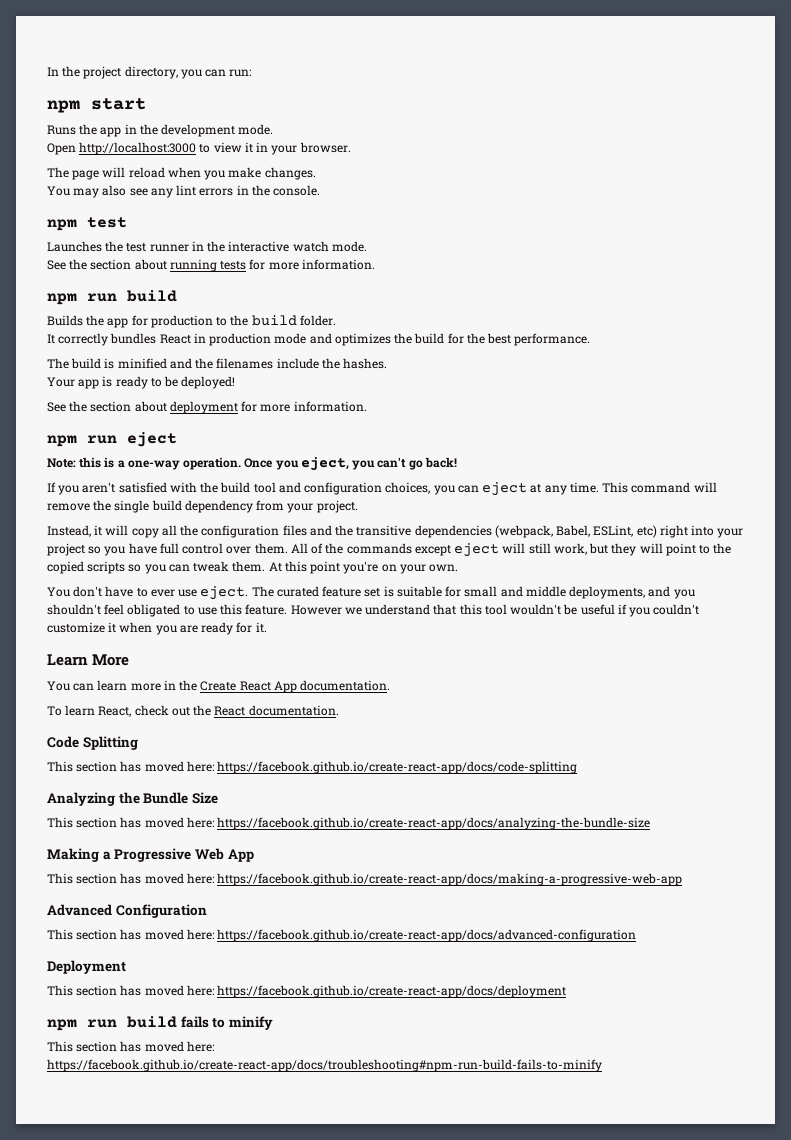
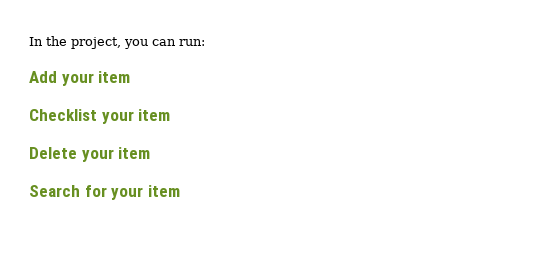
[83,66,178,79] project directory, -> [71,37,121,49] project,
[47,98,146,113] [47,124,274,137] [47,142,351,155] [47,167,316,180] [47,185,321,198] [47,217,127,231] [47,241,367,252] [47,259,375,272] [47,290,177,305] [47,315,336,328] [47,333,591,346] [47,358,388,369] [47,376,236,389] [47,401,367,414] [47,432,177,447] [47,457,457,471] [47,482,717,496] [47,500,358,513] [47,525,744,538] [47,543,732,557] [47,561,459,574] [47,586,695,600] [47,604,700,617] [47,622,267,635] [47,654,130,666] [47,680,391,693] [47,705,339,717] [47,736,138,750] [47,761,578,774] [47,792,218,806] [47,817,651,830] [47,848,254,862] [47,873,683,886] [47,904,207,918] [47,929,637,942] [47,960,126,974] [47,985,567,998] [47,1016,273,1031] [47,1041,214,1052] [47,1059,602,1072] npm start // Runs the app in the development mode. // Open http://localhost:3000 to view it in your browser. // The page will reload when you make changes. // You may also see any lint errors in the console. // npm test // Launches the test runner in the interactive watch mode. // See the section about running tests for more information. // npm run build // Builds the app for production to the build folder. // It correctly bundles React in production mode and optimizes the build for the best performance. // The build is minified and the filenames include the hashes. // Your app is ready to be deployed! // See the section about deployment for more information. // npm run eject // Note: this is a one-way operation. Once you eject, you can't go back! // If you aren't satisfied with the build tool and configuration choices, you can eject at any time. This command will remove the single build dependency from your project. // Instead, it will copy all the configuration files and the transitive dependencies (webpack, Babel, ESLint, etc) right into your project so you have full control over them. All of the commands except eject will still work, but they will point to the copied scripts so you can tweak them. At this point you're on your own. // You don't have to ever use eject. The curated feature set is suitable for small and middle deployments, and you shouldn't feel obligated to use this feature. However we understand that this tool wouldn't be useful if you couldn't customize it when you are ready for it. // Learn More // You can learn more in the Create React App documentation. // To learn React, check out the React documentation. // Code Splitting // This section has moved here: https://facebook.github.io/create-react-app/docs/code-splitting // Analyzing the Bundle Size // This section has moved here: https://facebook.github.io/create-react-app/docs/analyzing-the-bundle-size // Making a Progressive Web App // This section has moved here: https://facebook.github.io/create-react-app/docs/making-a-progressive-web-app // Advanced Configuration // This section has moved here: https://facebook.github.io/create-react-app/docs/advanced-configuration // Deployment // This section has moved here: https://facebook.github.io/create-react-app/docs/deployment // npm run build fails to minify // This section has moved here: https://facebook.github.io/create-react-app/docs/troubleshooting#npm-run-build-fails-to-minify -> [29,71,131,86] [29,109,171,124] [29,147,151,162] [29,185,180,200] Add your item // Checklist your item // Delete your item // Search for your item

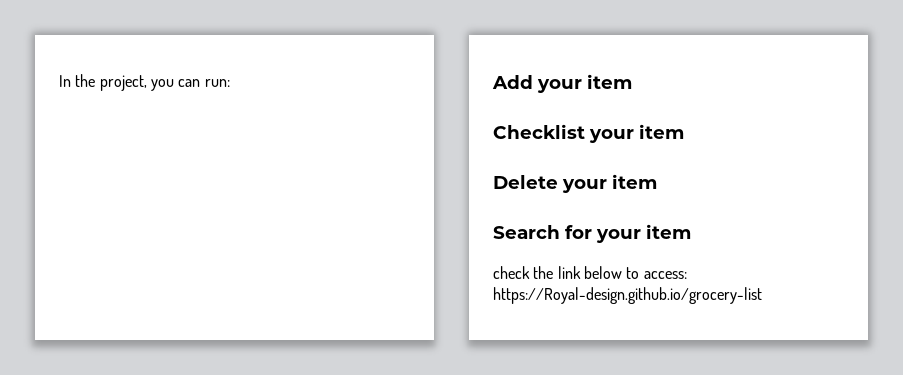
(180, 191) none -> [493,266,687,279] [493,287,762,304] // check the link below to access: https://Royal-design.github.io/grocery-list

